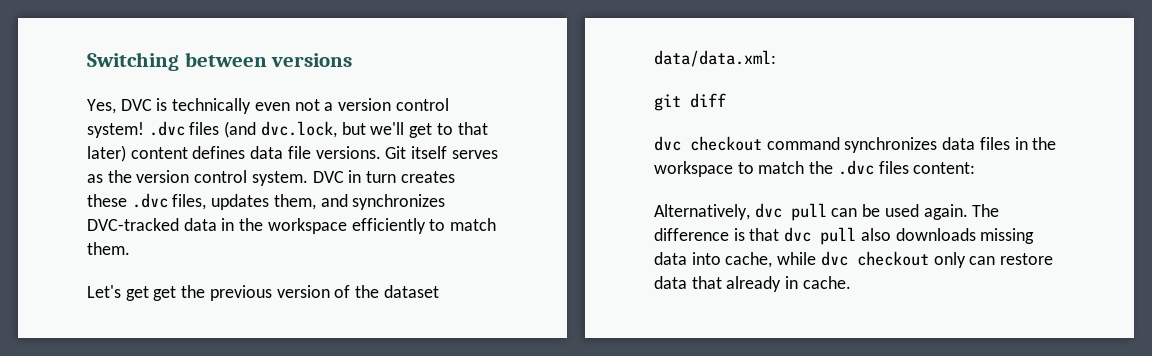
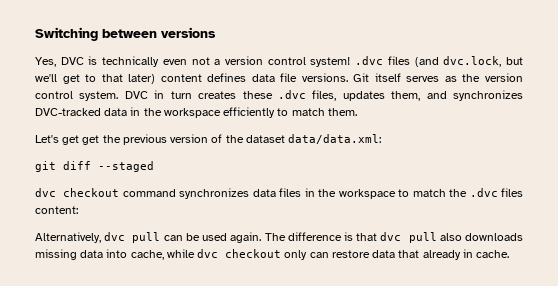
(726, 100) none -> [98,161,154,172] --staged

